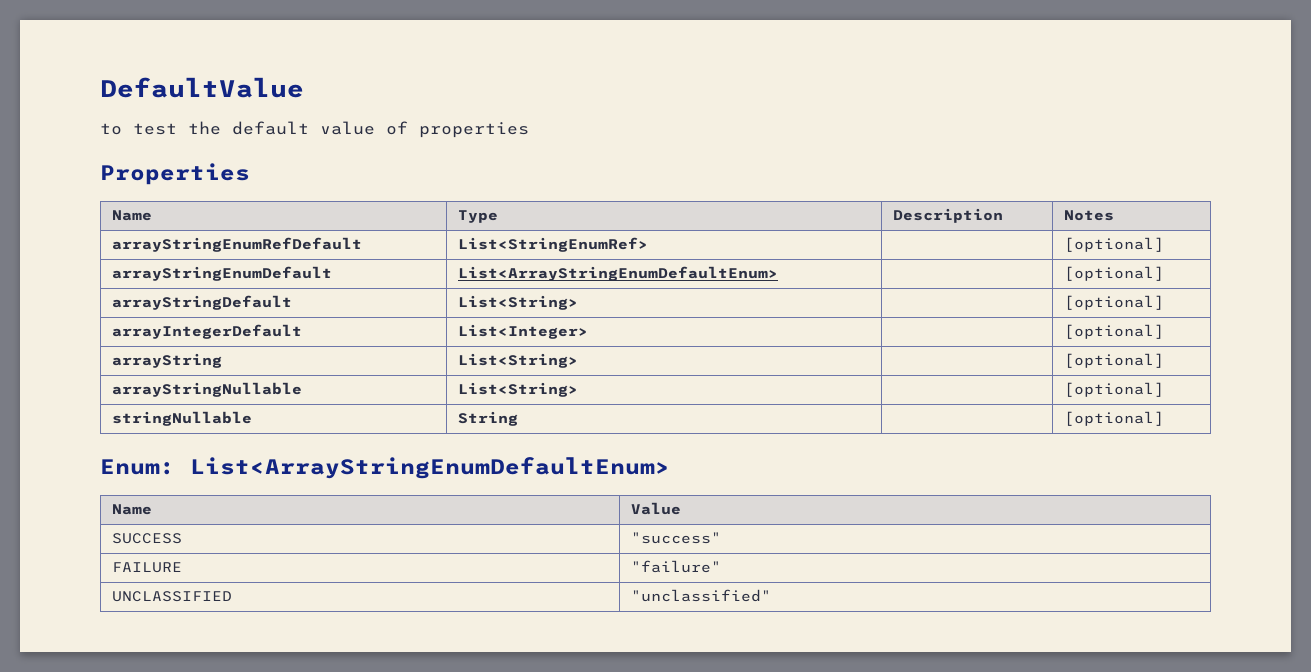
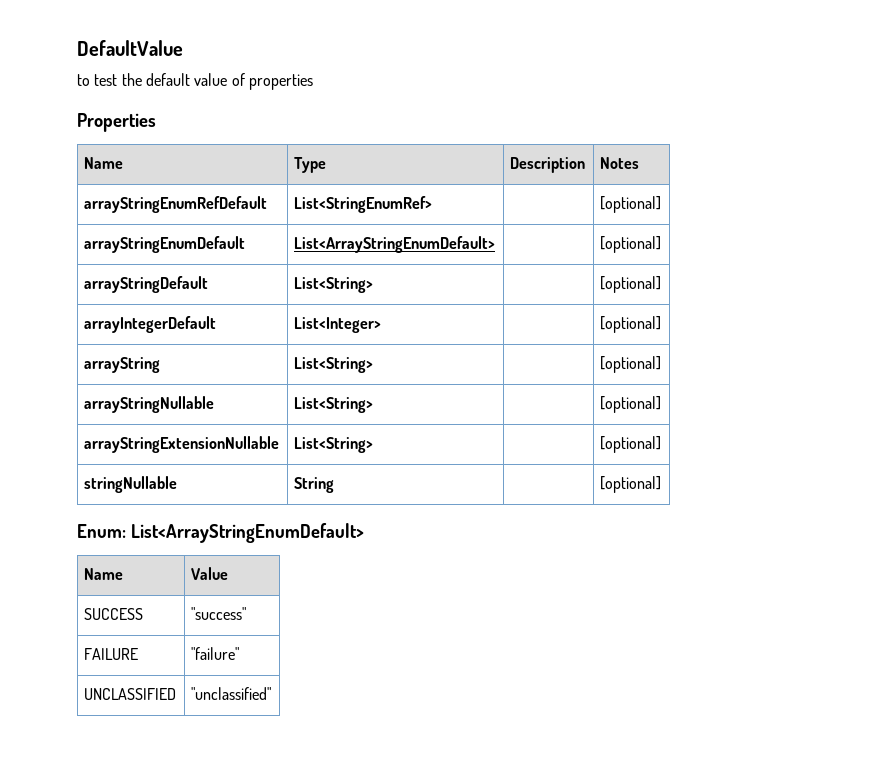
[458,266,779,281] List<ArrayStringEnumDefaultEnum> -> [294,236,496,253] List<ArrayStringEnumDefault>
(1165, 389) none -> [84,436,280,453] [294,437,374,453] [600,436,662,453] // arrayStringExtensionNullable | List<String> | | [optional]
[190,457,670,479] List<ArrayStringEnumDefaultEnum> -> [130,523,364,543] List<ArrayStringEnumDefault>

